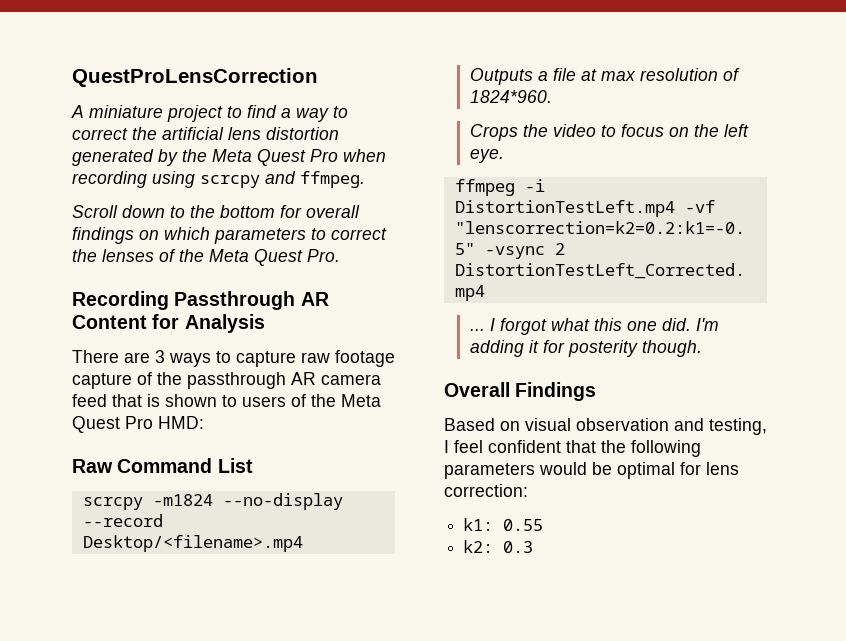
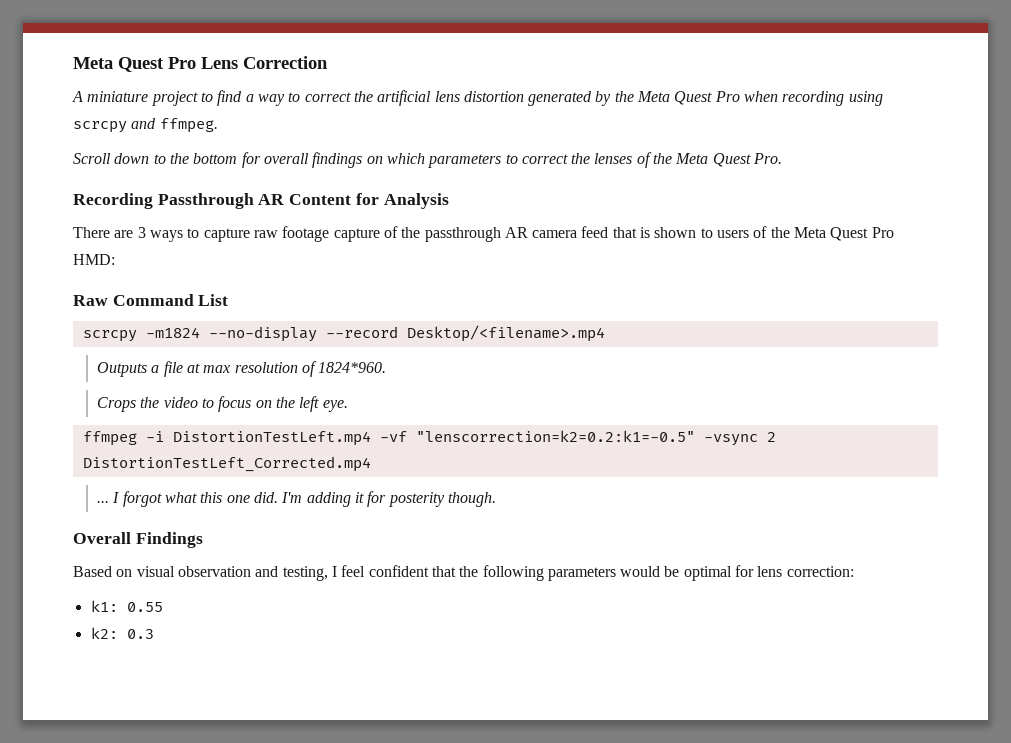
[72,68,318,87] QuestProLensCorrection -> [73,56,328,72] Meta Quest Pro Lens Correction

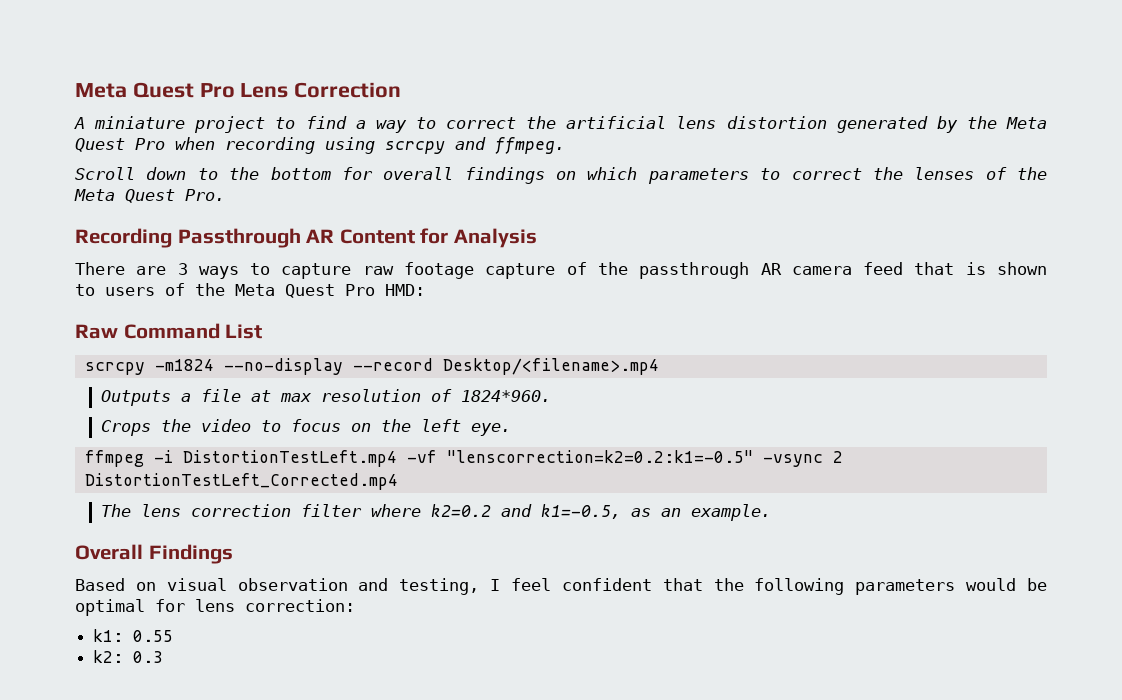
[97,491,496,507] ... I forgot what this one did. I'm adding it for posterity though. -> [100,504,771,521] The lens correction filter where k2=0.2 and k1=-0.5, as an example.

